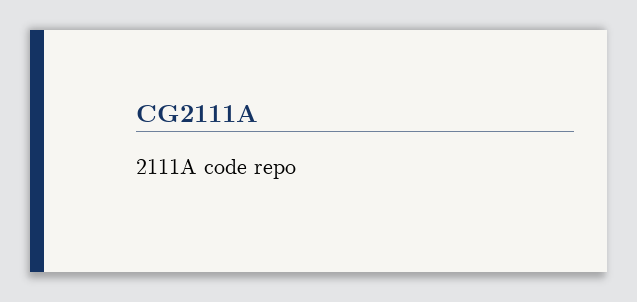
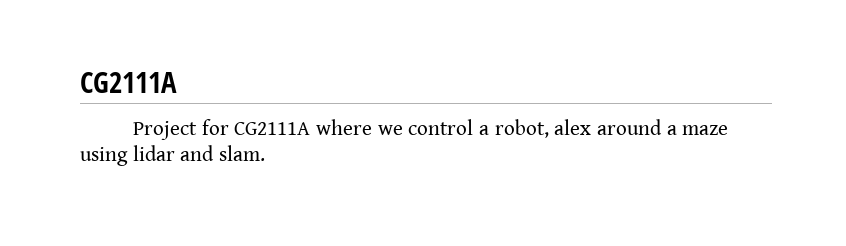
[136,159,296,179] 2111A code repo -> [132,119,729,140] [80,145,266,166] Project for CG2111A where we control a robot, alex around a maze using lidar and slam.

